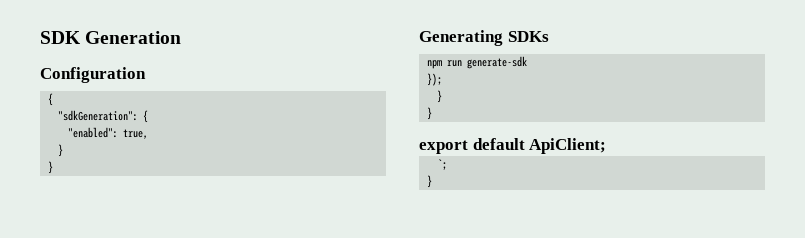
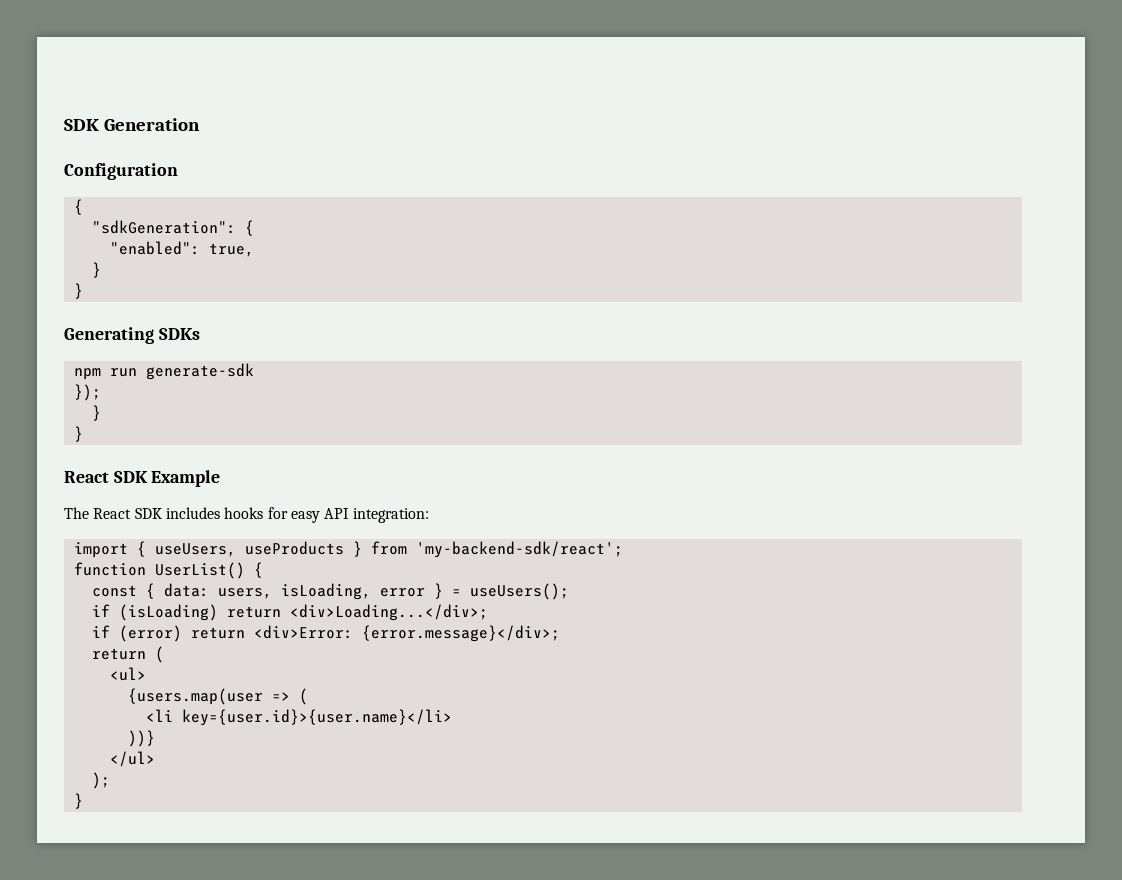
[419,138,607,154] [436,159,447,170] export default ApiClient; // `; -> [64,470,221,487] [64,507,429,523] [73,541,623,558] [73,562,263,579] [91,583,569,600] [91,604,488,621] [91,625,560,642] [91,646,164,663] [109,667,146,681] [127,688,308,705] [145,709,452,726] [127,730,155,747] [109,751,155,767] [91,772,110,789] React SDK Example // The React SDK includes hooks for easy API integration: // import { useUsers, useProducts } from 'my-backend-sdk/react'; // function UserList() { // const { data: users, isLoading, error } = useUsers(); // if (isLoading) return <div>Loading...</div>; // if (error) return <div>Error: {error.message}</div>; // return ( // <ul> // {users.map(user => ( // <li key={user.id}>{user.name}</li> // ))} // </ul> // );

